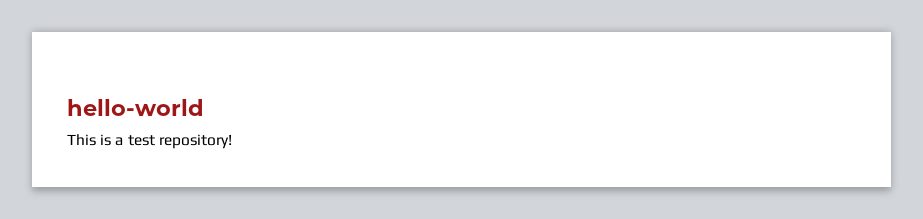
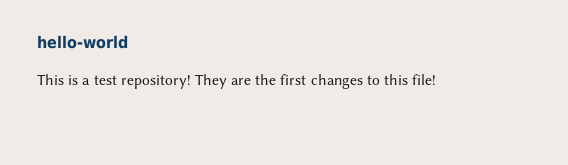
(232, 141) none -> [194,74,437,89] They are the first changes to this file!

